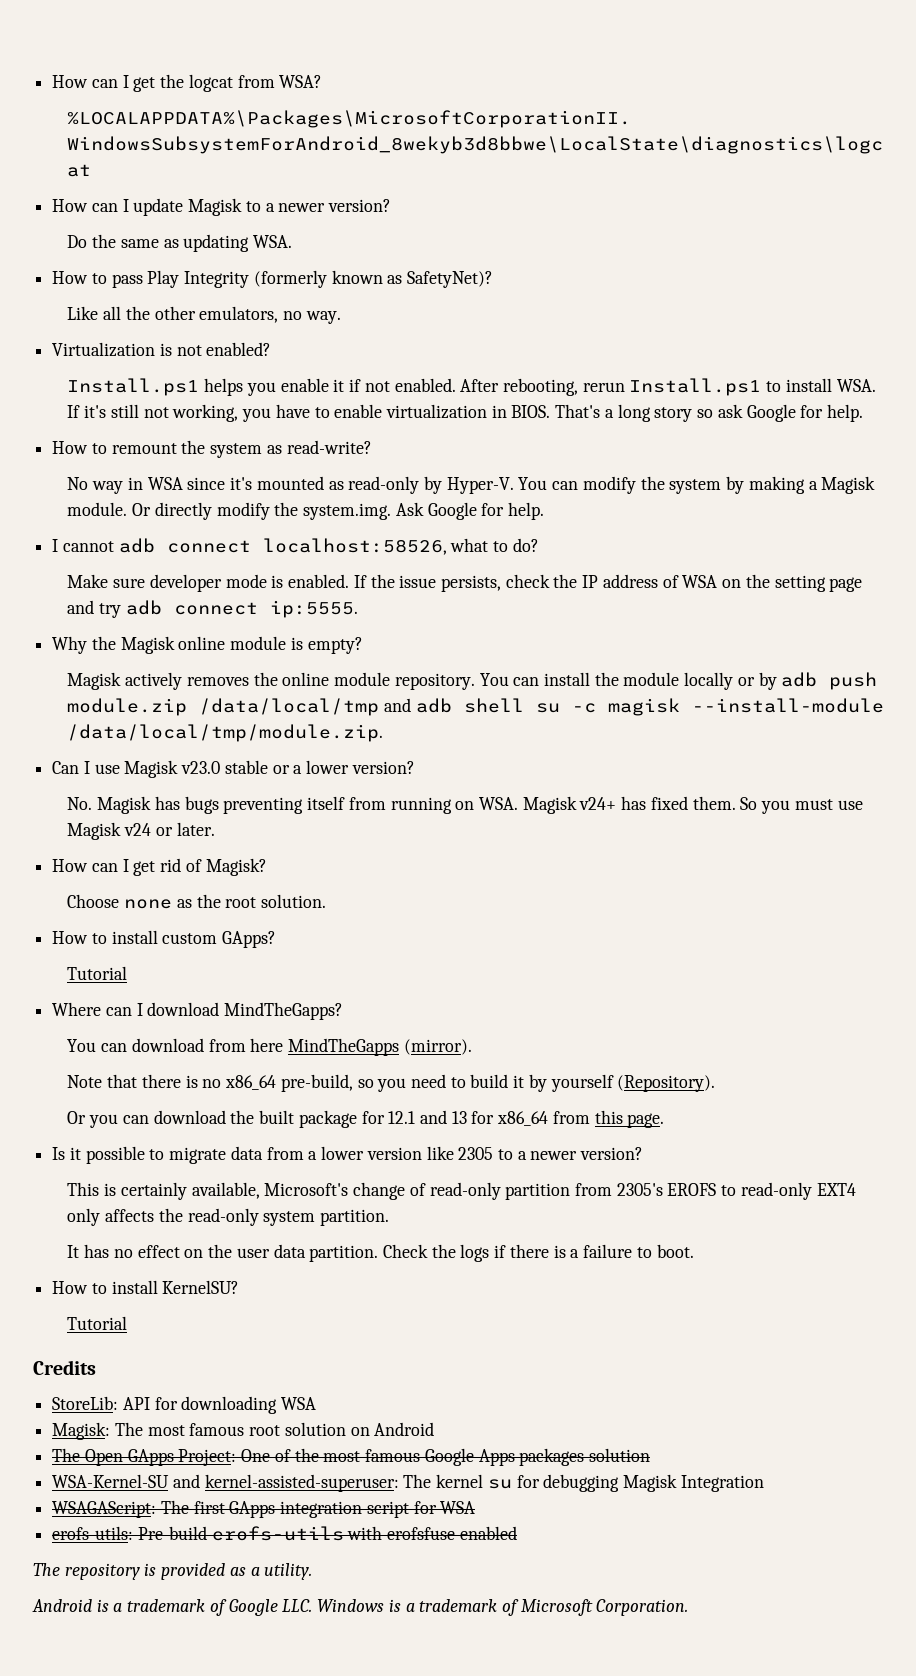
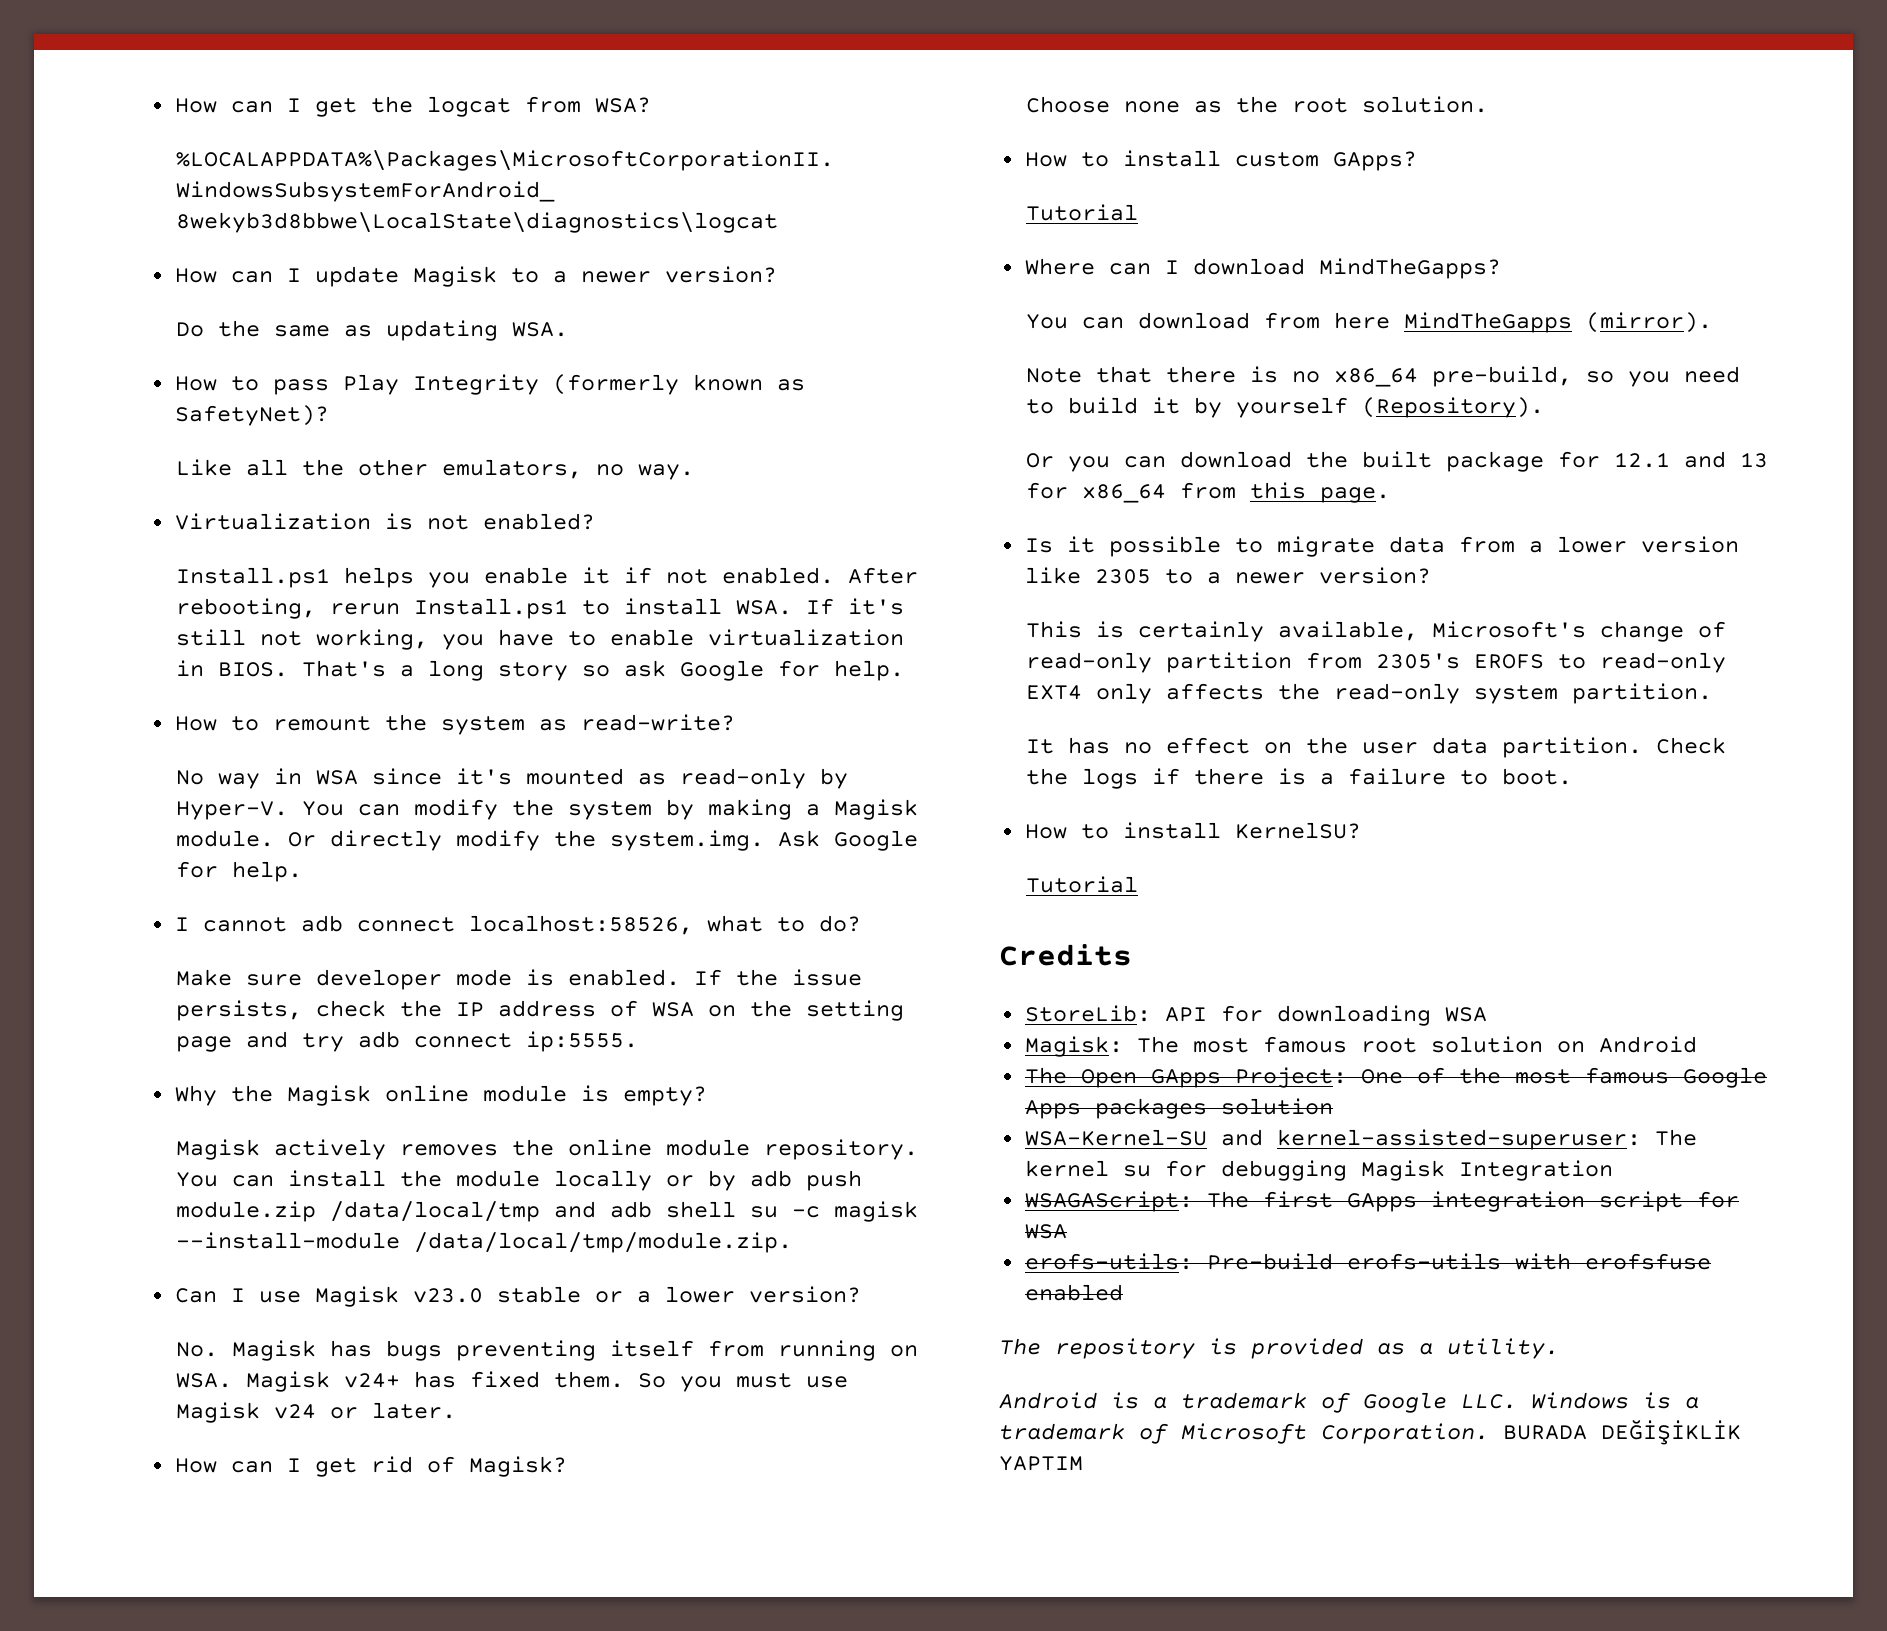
(689, 1607) none -> [1503,1420,1741,1445] [999,1456,1083,1471] BURADA DEĞİŞİKLİK YAPTIM

